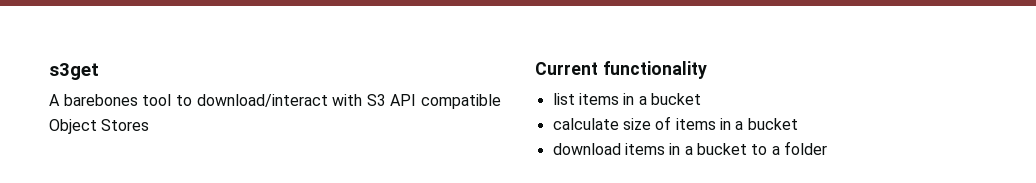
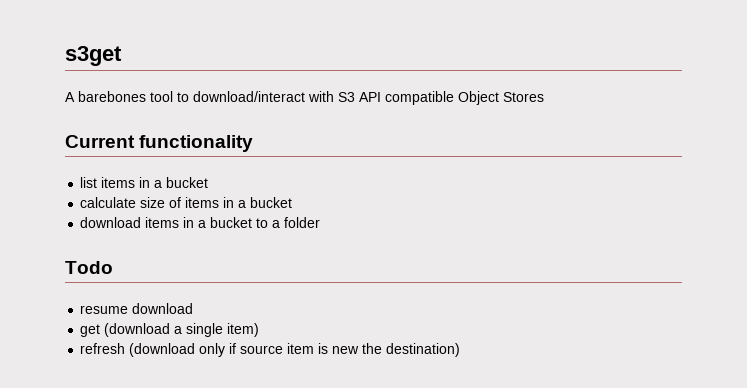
(827, 148) none -> [65,261,113,274] [80,303,194,314] [80,323,260,337] [80,343,461,357] // Todo // resume download // get (download a single item) // refresh (download only if source item is new the destination)

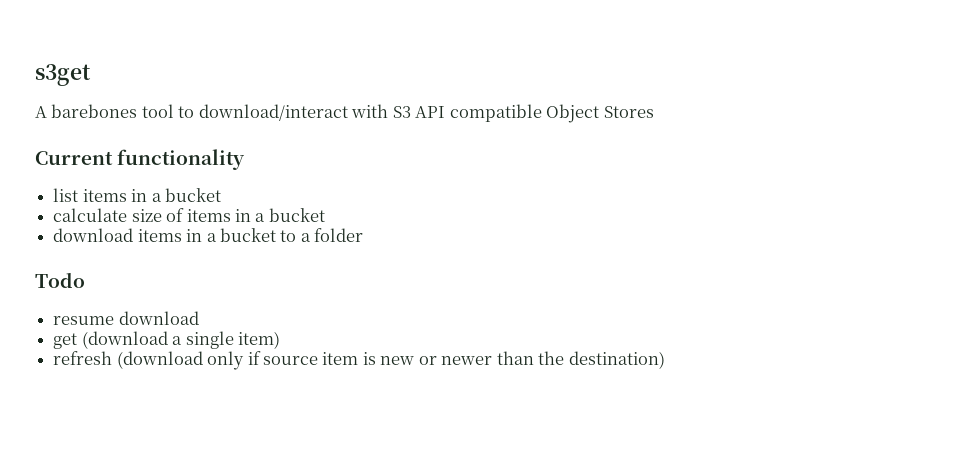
(360, 350) none -> [418,351,534,365] or newer than

